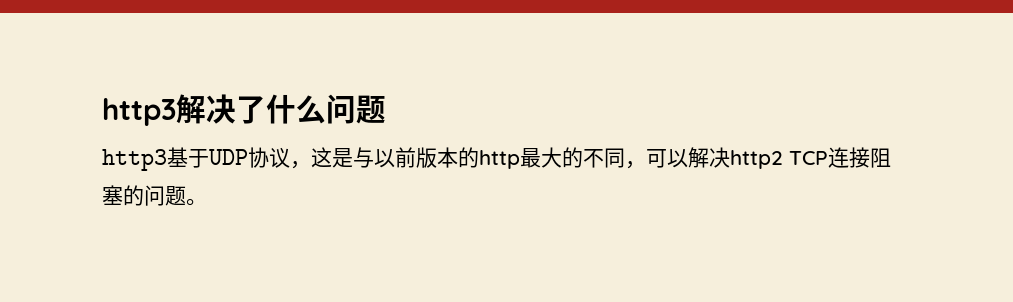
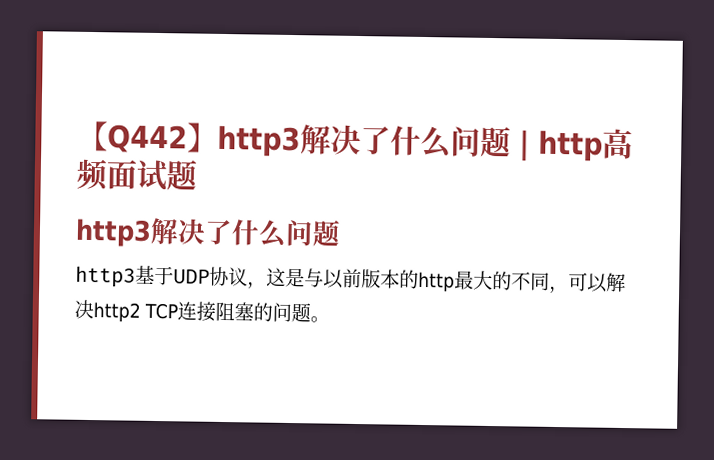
(102, 112) none -> [77,120,633,162] [76,158,198,192] 【Q442】http3解决了什么问题 | http高频面试题 //

